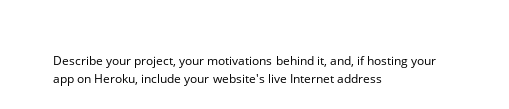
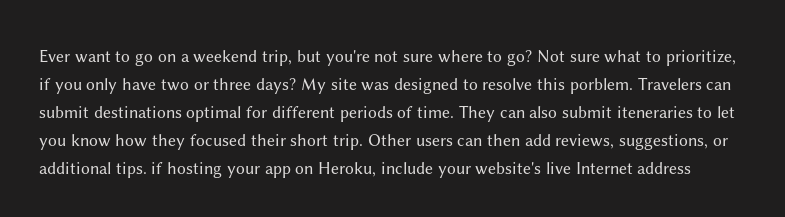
[53,56,354,68] Describe your project, your motivations behind it, and, -> [39,49,736,66] [39,77,732,94] [39,105,736,122] [39,134,728,150] [39,162,147,178] Ever want to go on a weekend trip, but you're not sure where to go? Not sure what to prioritize, if you only have two or three days? My site was designed to resolve this porblem. Travelers can submit destinations optimal for different periods of time. They can also submit iteneraries to let you know how they focused their short trip. Other users can then add reviews, suggestions, or additional tips.

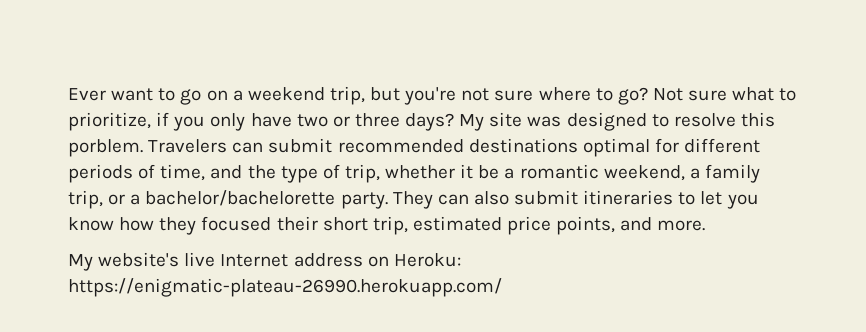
(89, 112) none -> [337,139,464,153] recommended
[417,106,455,118] time. -> [160,164,760,183] [68,190,388,209] time, and the type of trip, whether it be a romantic weekend, a family trip, or a bachelor/bachelorette party.
[616,106,693,118] iteneraries -> [583,190,674,205] itineraries
[333,134,728,150] [39,162,471,178] trip. Other users can then add reviews, suggestions, or additional tips. if hosting your app on Heroku, include your -> [372,216,706,235] [68,254,93,271] trip, estimated price points, and more. // My
(692, 168) none -> [367,253,461,267] [68,278,502,297] on Heroku: https://enigmatic-plateau-26990.herokuapp.com/

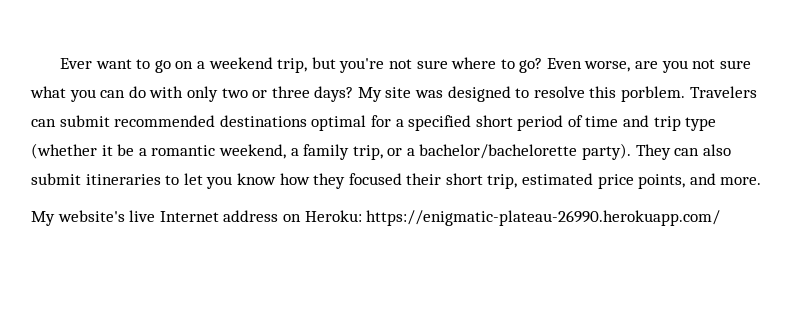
[652,87,797,101] [68,112,292,131] Not sure what to prioritize, if you only have -> [546,58,751,73] [30,86,218,102] Even worse, are you not sure what you can do with only
[684,138,761,153] [68,164,456,183] different periods of time, and the type of trip, whether -> [395,115,717,131] [31,143,97,159] a specified short period of time and trip type (whether
[340,192,388,209] party. -> [582,143,632,160] party).

